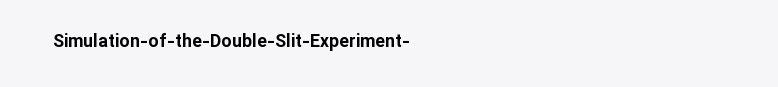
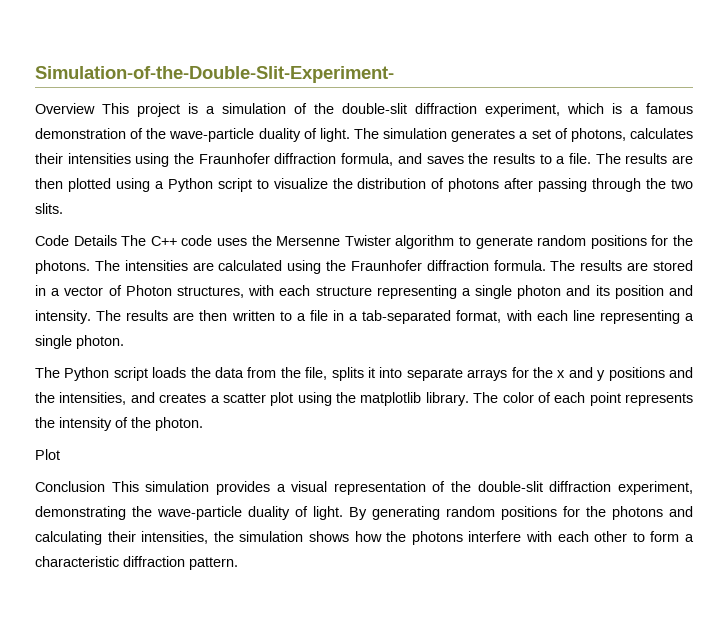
(410, 42) none -> [35,103,693,117] [35,128,693,142] [35,153,693,167] [35,178,693,192] [35,203,63,214] [35,235,694,249] [35,260,693,274] [35,285,693,299] [35,310,695,324] [35,335,124,349] [35,367,693,381] [35,392,693,406] [35,417,203,431] [35,449,60,460] [35,481,693,495] [35,506,693,520] [35,531,695,545] [35,556,238,570] // Overview This project is a simulation of the double-slit diffraction experiment, which is a famous demonstration of the wave-particle duality of light. The simulation generates a set of photons, calculates their intensities using the Fraunhofer diffraction formula, and saves the results to a file. The results are then plotted using a Python script to visualize the distribution of photons after passing through the two slits. // Code Details The C++ code uses the Mersenne Twister algorithm to generate random positions for the photons. The intensities are calculated using the Fraunhofer diffraction formula. The results are stored in a vector of Photon structures, with each structure representing a single photon and its position and intensity. The results are then written to a file in a tab-separated format, with each line representing a single photon. // The Python script loads the data from the file, splits it into separate arrays for the x and y positions and the intensities, and creates a scatter plot using the matplotlib library. The color of each point represents the intensity of the photon. // Plot // Conclusion This simulation provides a visual representation of the double-slit diffraction experiment, demonstrating the wave-particle duality of light. By generating random positions for the photons and calculating their intensities, the simulation shows how the photons interfere with each other to form a characteristic diffraction pattern.

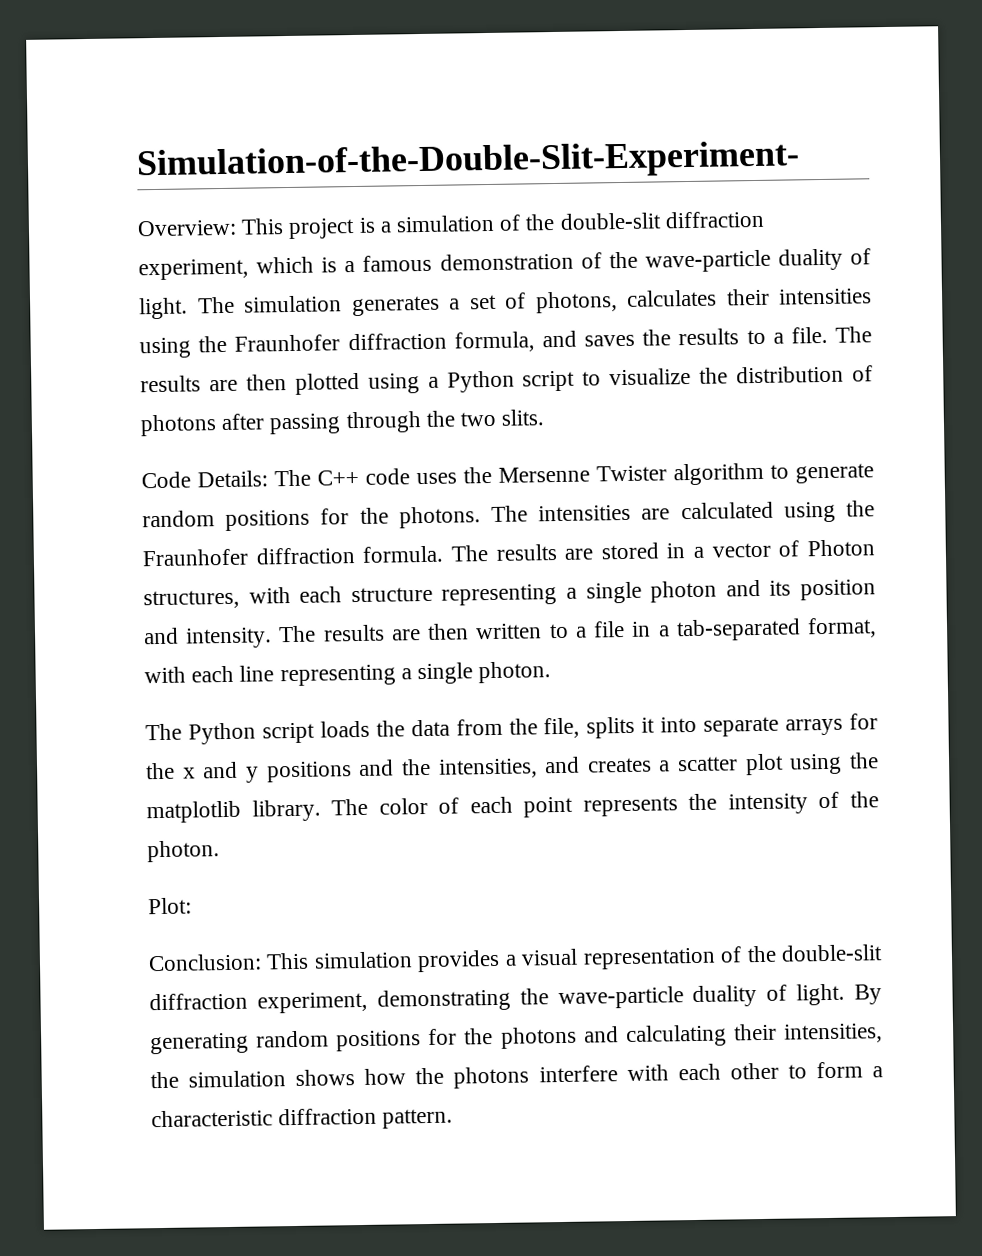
[35,103,95,114] Overview -> [137,219,237,237] Overview:
[73,235,117,246] Details -> [197,470,268,488] Details:
[35,449,60,460] [35,481,105,492] Plot // Conclusion -> [148,897,192,915] [148,953,262,972] Plot: // Conclusion:

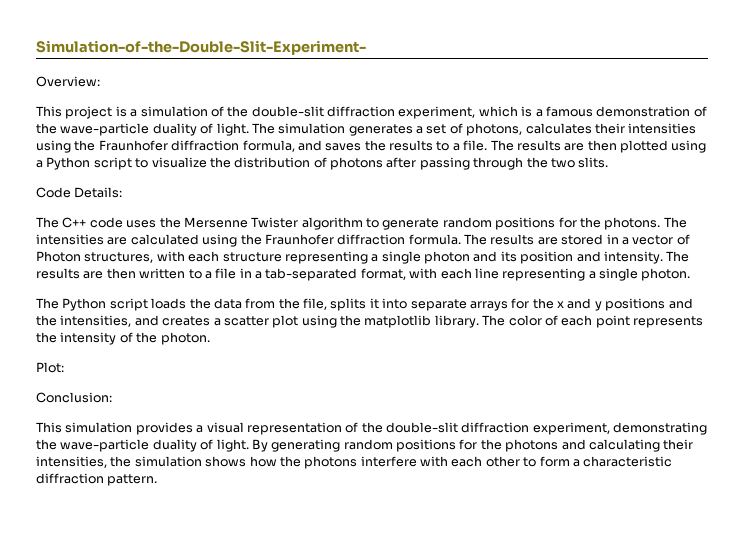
(237, 228) none -> (100, 81) //
(268, 479) none -> (123, 192) //
(262, 962) none -> (112, 397) //

